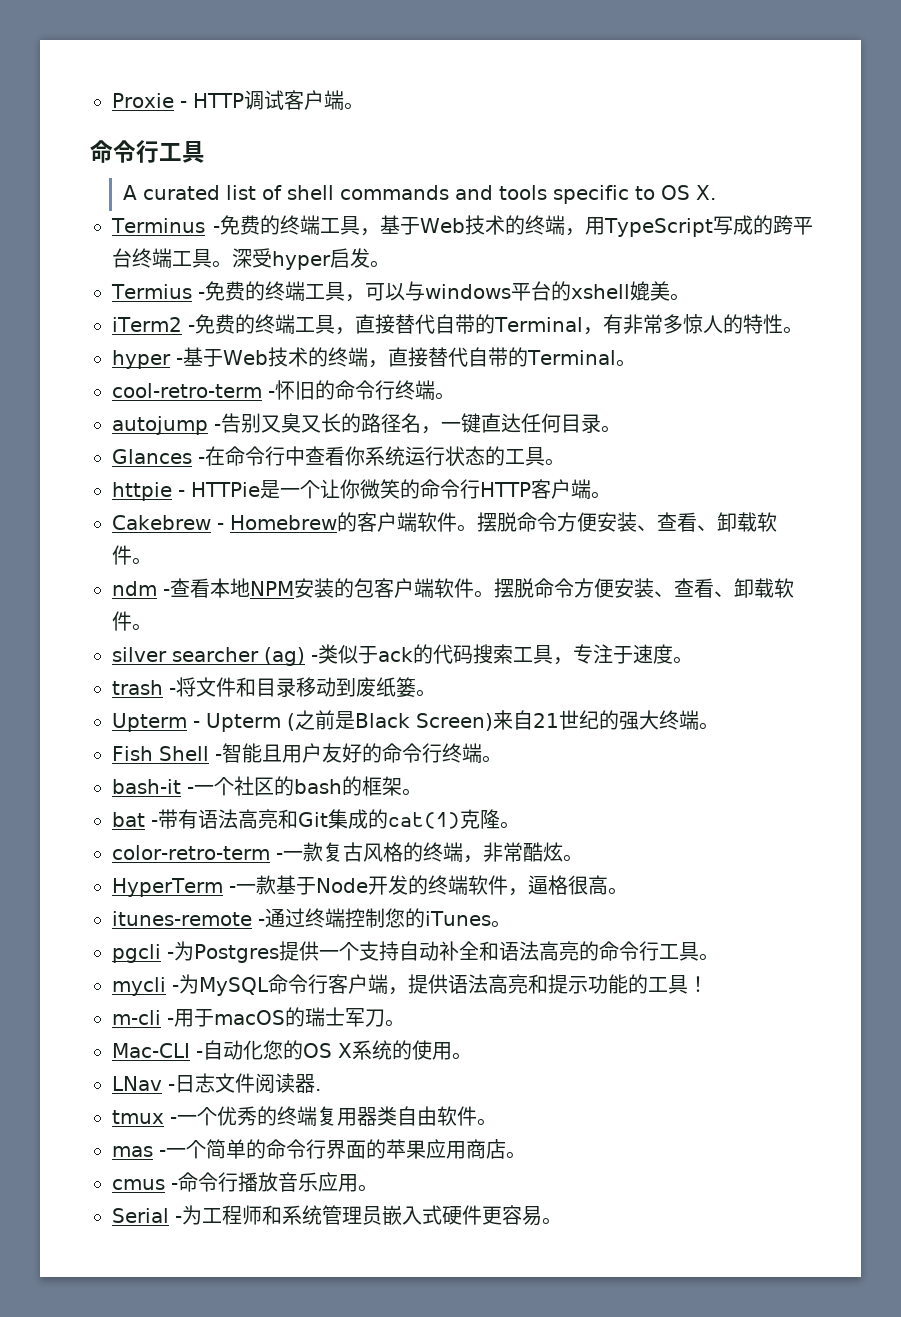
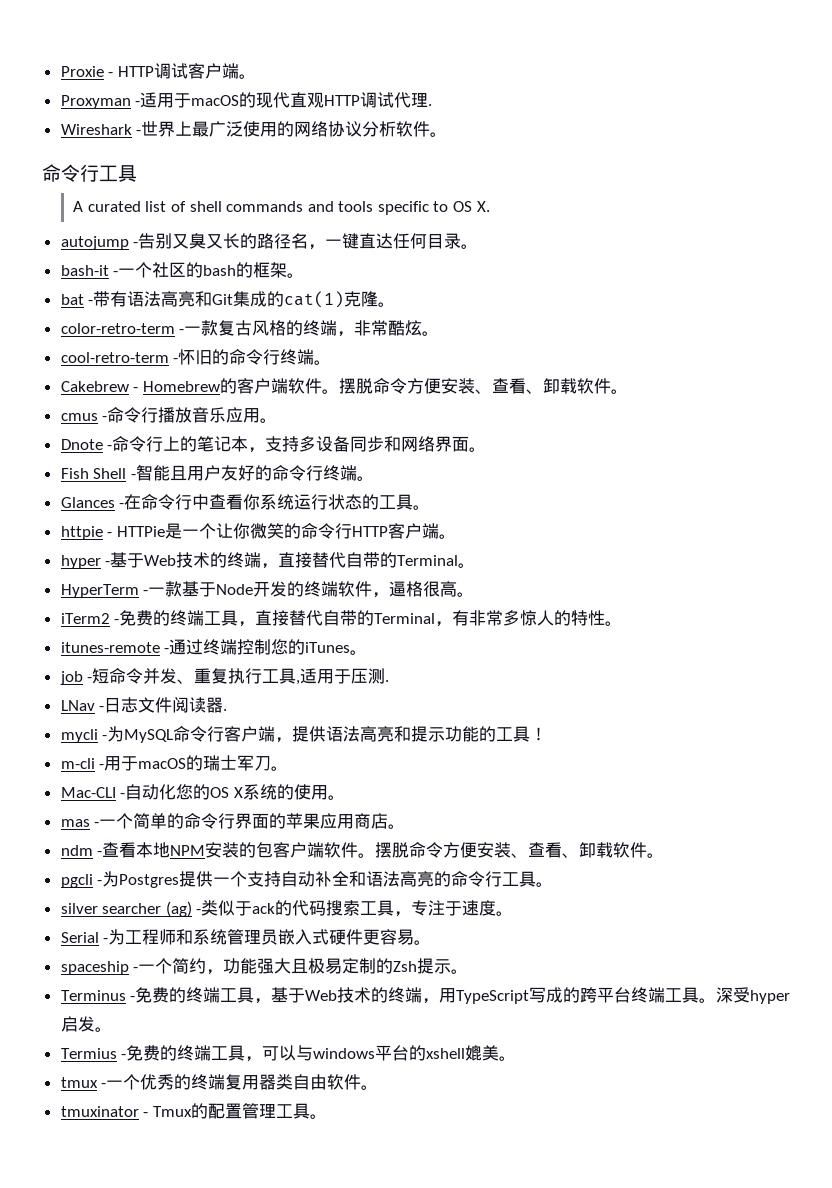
(364, 106) none -> [60,92,433,109] [60,121,448,137] // Proxyman -适用于macOS的现代直观HTTP调试代理. // Wireshark -世界上最广泛使用的网络协议分析软件。
(716, 192) none -> [60,233,479,250] [60,262,305,278] [60,291,396,308] [60,320,440,337] [60,349,332,365] [60,378,628,394] [60,407,278,423] [60,436,487,453] [60,464,374,481] [60,494,431,510] [60,523,456,540] [60,552,476,569] [60,581,475,598] [60,610,623,627] [60,639,368,655] [59,668,390,685] [60,697,228,713] [60,726,548,743] [60,755,289,771] [60,784,345,800] [60,813,406,829] [60,842,665,858] [60,871,554,888] [60,900,514,917] [60,929,432,945] [60,958,469,975] // autojump -告别又臭又长的路径名，一键直达任何目录。 // bash-it -一个社区的bash的框架。 // bat -带有语法高亮和Git集成的cat(1)克隆。 // color-retro-term -一款复古风格的终端，非常酷炫。 // cool-retro-term -怀旧的命令行终端。 // Cakebrew - Homebrew的客户端软件。摆脱命令方便安装、查看、卸载软件。 // cmus -命令行播放音乐应用。 // Dnote -命令行上的笔记本，支持多设备同步和网络界面。 // Fish Shell -智能且用户友好的命令行终端。 // Glances -在命令行中查看你系统运行状态的工具。 // httpie - HTTPie是一个让你微笑的命令行HTTP客户端。 // hyper -基于Web技术的终端，直接替代自带的Terminal。 // HyperTerm -一款基于Node开发的终端软件，逼格很高。 // iTerm2 -免费的终端工具，直接替代自带的Terminal，有非常多惊人的特性。 // itunes-remote -通过终端控制您的iTunes。 // job -短命令并发、重复执行工具,适用于压测. // LNav -日志文件阅读器. // mycli -为MySQL命令行客户端，提供语法高亮和提示功能的工具！ // m-cli -用于macOS的瑞士军刀。 // Mac-CLI -自动化您的OS X系统的使用。 // mas -一个简单的命令行界面的苹果应用商店。 // ndm -查看本地NPM安装的包客户端软件。摆脱命令方便安装、查看、卸载软件。 // pgcli -为Postgres提供一个支持自动补全和语法高亮的命令行工具。 // silver searcher (ag) -类似于ack的代码搜索工具，专注于速度。 // Serial -为工程师和系统管理员嵌入式硬件更容易。 // spaceship -一个简约，功能强大且极易定制的Zsh提示。
[112,314,803,335] [112,347,636,369] [112,380,455,400] [112,413,621,435] [112,446,565,466] [112,479,611,501] [112,512,777,532] [112,545,152,565] [112,578,794,598] [112,611,152,631] [112,644,693,666] [112,677,436,697] [112,710,719,732] [112,743,502,763] [112,776,422,796] [112,809,520,829] [112,842,583,863] [112,875,628,897] [112,908,511,928] [112,941,719,963] [112,974,708,996] [112,1007,405,1027] [112,1040,472,1060] [112,1073,321,1093] // iTerm2 -免费的终端工具，直接替代自带的Terminal，有非常多惊人的特性。 // hyper -基于Web技术的终端，直接替代自带的Terminal。 // cool-retro-term -怀旧的命令行终端。 // autojump -告别又臭又长的路径名，一键直达任何目录。 // Glances -在命令行中查看你系统运行状态的工具。 // httpie - HTTPie是一个让你微笑的命令行HTTP客户端。 // Cakebrew - Homebrew的客户端软件。摆脱命令方便安装、查看、卸载软件。 // ndm -查看本地NPM安装的包客户端软件。摆脱命令方便安装、查看、卸载软件。 // silver searcher (ag) -类似于ack的代码搜索工具，专注于速度。 // trash -将文件和目录移动到废纸篓。 // Upterm - Upterm (之前是Black Screen)来自21世纪的强大终端。 // Fish Shell -智能且用户友好的命令行终端。 // bash-it -一个社区的bash的框架。 // bat -带有语法高亮和Git集成的cat(1)克隆。 // color-retro-term -一款复古风格的终端，非常酷炫。 // HyperTerm -一款基于Node开发的终端软件，逼格很高。 // itunes-remote -通过终端控制您的iTunes。 // pgcli -为Postgres提供一个支持自动补全和语法高亮的命令行工具。 // mycli -为MySQL命令行客户端，提供语法高亮和提示功能的工具！ // m-cli -用于macOS的瑞士军刀。 // Mac-CLI -自动化您的OS X系统的使用。 // LNav -日志文件阅读器. -> (517, 1058) none
[112,1139,526,1159] [112,1172,378,1192] [112,1205,542,1226] mas -一个简单的命令行界面的苹果应用商店。 // cmus -命令行播放音乐应用。 // Serial -为工程师和系统管理员嵌入式硬件更容易 -> [60,1103,310,1119] tmuxinator - Tmux的配置管理工具

